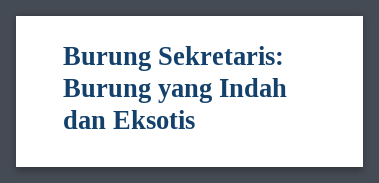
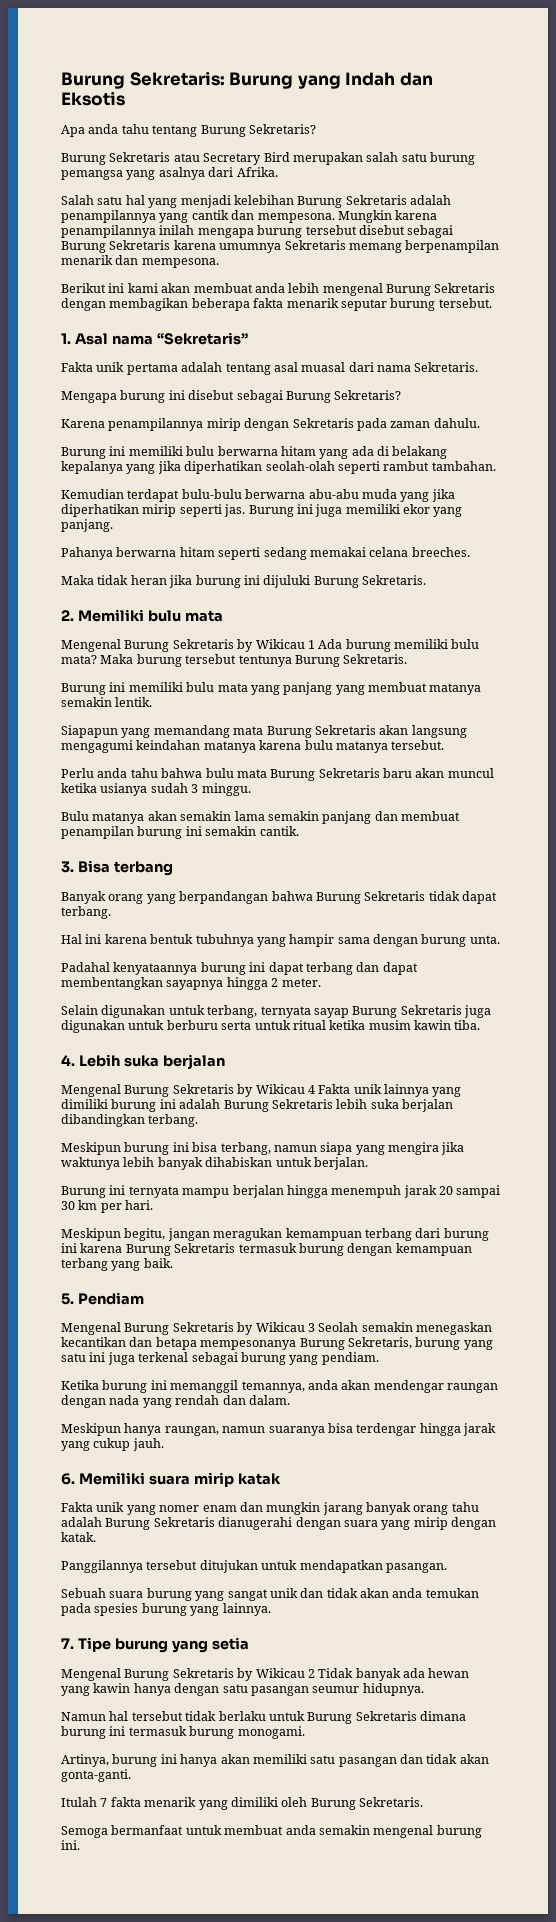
(196, 119) none -> [61,124,316,137] [61,152,475,165] [61,167,278,180] [61,195,451,208] [61,210,438,223] [61,225,454,238] [61,240,500,253] [61,255,219,268] [61,283,496,296] [61,298,492,311] [61,332,248,345] [61,362,479,375] [61,390,402,403] [61,418,480,431] [61,446,448,459] [61,461,496,474] [61,489,455,502] [61,504,463,517] [61,519,113,532] [61,547,470,560] [61,575,426,588] [61,609,223,622] [61,639,480,652] [61,654,408,667] [61,682,482,695] [61,697,153,707] [61,725,467,738] [61,740,445,753] [61,768,494,781] [61,783,251,796] [61,811,460,824] [61,826,299,839] [61,860,173,876] [61,891,497,904] [61,906,111,919] [61,934,500,947] [61,962,418,975] [61,977,321,990] [61,1005,491,1018] [61,1020,481,1033] [61,1054,225,1069] [61,1084,462,1097] [61,1099,453,1112] [61,1114,199,1127] [61,1142,465,1155] [61,1157,368,1170] [61,1185,501,1198] [61,1200,154,1213] [61,1228,489,1241] [61,1243,472,1256] [61,1258,173,1271] [61,1292,144,1305] [61,1322,492,1335] [61,1337,493,1350] [61,1352,379,1365] [61,1380,498,1393] [61,1395,290,1408] [61,1423,496,1436] [61,1438,164,1451] [61,1472,281,1487] [61,1502,479,1515] [61,1517,496,1530] [61,1532,96,1542] [61,1560,447,1573] [61,1588,479,1601] [61,1603,271,1616] [61,1637,249,1653] [61,1668,470,1681] [61,1683,424,1696] [61,1711,466,1724] [61,1726,305,1739] [61,1754,489,1767] [61,1769,131,1782] [61,1797,423,1810] [61,1825,482,1838] [61,1840,80,1850] // Apa anda tahu tentang Burung Sekretaris? // Burung Sekretaris atau Secretary Bird merupakan salah satu burung pemangsa yang asalnya dari Afrika. // Salah satu hal yang menjadi kelebihan Burung Sekretaris adalah penampilannya yang cantik dan mempesona. Mungkin karena penampilannya inilah mengapa burung tersebut disebut sebagai Burung Sekretaris karena umumnya Sekretaris memang berpenampilan menarik dan mempesona. // Berikut ini kami akan membuat anda lebih mengenal Burung Sekretaris dengan membagikan beberapa fakta menarik seputar burung tersebut. // 1. Asal nama “Sekretaris” // Fakta unik pertama adalah tentang asal muasal dari nama Sekretaris. // Mengapa burung ini disebut sebagai Burung Sekretaris? // Karena penampilannya mirip dengan Sekretaris pada zaman dahulu. // Burung ini memiliki bulu berwarna hitam yang ada di belakang kepalanya yang jika diperhatikan seolah-olah seperti rambut tambahan. // Kemudian terdapat bulu-bulu berwarna abu-abu muda yang jika diperhatikan mirip seperti jas. Burung ini juga memiliki ekor yang panjang. // Pahanya berwarna hitam seperti sedang memakai celana breeches. // Maka tidak heran jika burung ini dijuluki Burung Sekretaris. // 2. Memiliki bulu mata // Mengenal Burung Sekretaris by Wikicau 1 Ada burung memiliki bulu mata? Maka burung tersebut tentunya Burung Sekretaris. // Burung ini memiliki bulu mata yang panjang yang membuat matanya semakin lentik. // Siapapun yang memandang mata Burung Sekretaris akan langsung mengagumi keindahan matanya karena bulu matanya tersebut. // Perlu anda tahu bahwa bulu mata Burung Sekretaris baru akan muncul ketika usianya sudah 3 minggu. // Bulu matanya akan semakin lama semakin panjang dan membuat penampilan burung ini semakin cantik. // 3. Bisa terbang // Banyak orang yang berpandangan bahwa Burung Sekretaris tidak dapat terbang. // Hal ini karena bentuk tubuhnya yang hampir sama dengan burung unta. // Padahal kenyataannya burung ini dapat terbang dan dapat membentangkan sayapnya hingga 2 meter. // Selain digunakan untuk terbang, ternyata sayap Burung Sekretaris juga digunakan untuk berburu serta untuk ritual ketika musim kawin tiba. // 4. Lebih suka berjalan // Mengenal Burung Sekretaris by Wikicau 4 Fakta unik lainnya yang dimiliki burung ini adalah Burung Sekretaris lebih suka berjalan dibandingkan terbang. // Meskipun burung ini bisa terbang, namun siapa yang mengira jika waktunya lebih banyak dihabiskan untuk berjalan. // Burung ini ternyata mampu berjalan hingga menempuh jarak 20 sampai 30 km per hari. // Meskipun begitu, jangan meragukan kemampuan terbang dari burung ini karena Burung Sekretaris termasuk burung dengan kemampuan terbang yang baik. // 5. Pendiam // Mengenal Burung Sekretaris by Wikicau 3 Seolah semakin menegaskan kecantikan dan betapa mempesonanya Burung Sekretaris, burung yang satu ini juga terkenal sebagai burung yang pendiam. // Ketika burung ini memanggil temannya, anda akan mendengar raungan dengan nada yang rendah dan dalam. // Meskipun hanya raungan, namun suaranya bisa terdengar hingga jarak yang cukup jauh. // 6. Memiliki suara mirip katak // Fakta unik yang nomer enam dan mungkin jarang banyak orang tahu adalah Burung Sekretaris dianugerahi dengan suara yang mirip dengan katak. // Panggilannya tersebut ditujukan untuk mendapatkan pasangan. // Sebuah suara burung yang sangat unik dan tidak akan anda temukan pada spesies burung yang lainnya. // 7. Tipe burung yang setia // Mengenal Burung Sekretaris by Wikicau 2 Tidak banyak ada hewan yang kawin hanya dengan satu pasangan seumur hidupnya. // Namun hal tersebut tidak berlaku untuk Burung Sekretaris dimana burung ini termasuk burung monogami. // Artinya, burung ini hanya akan memiliki satu pasangan dan tidak akan gonta-ganti. // Itulah 7 fakta menarik yang dimiliki oleh Burung Sekretaris. // Semoga bermanfaat untuk membuat anda semakin mengenal burung ini.

